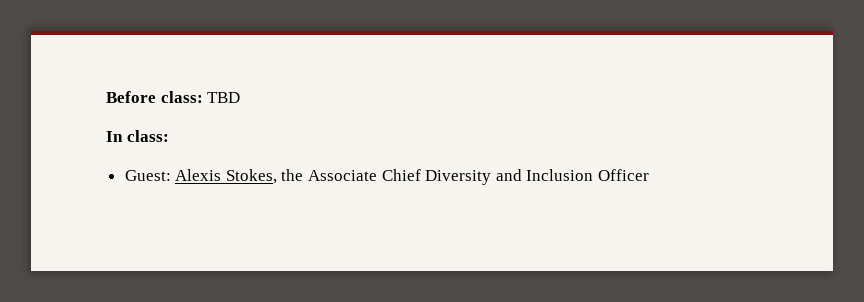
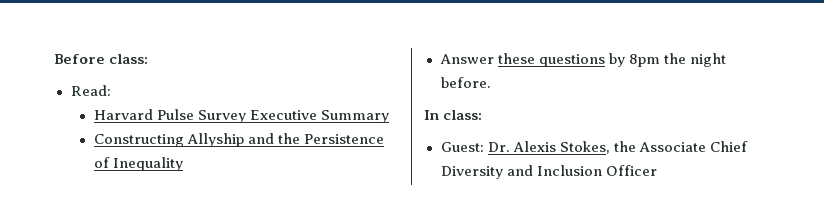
[207,92,241,103] TBD -> [70,85,111,96] [93,109,390,123] [93,133,385,147] [93,157,183,171] [439,53,726,67] [440,77,491,88] // Read: // Harvard Pulse Survey Executive Summary // Constructing Allyship and the Persistence of Inequality // Answer these questions by 8pm the night before.
(171, 175) none -> [487,142,510,152] Dr.

